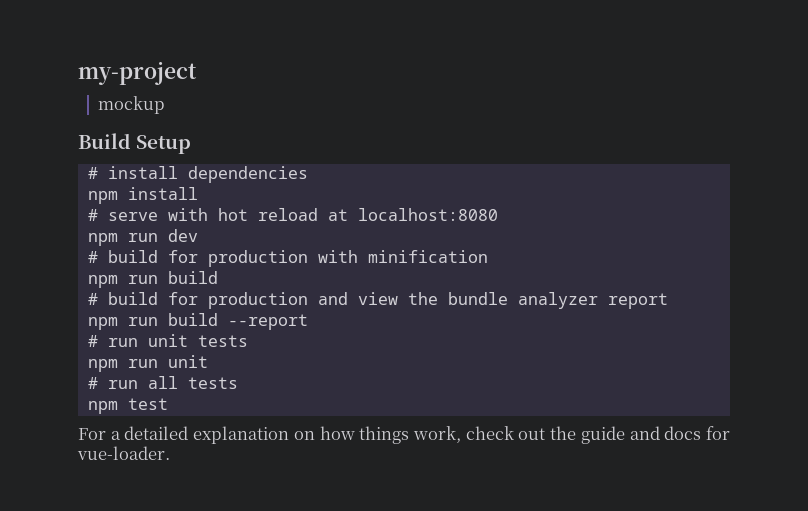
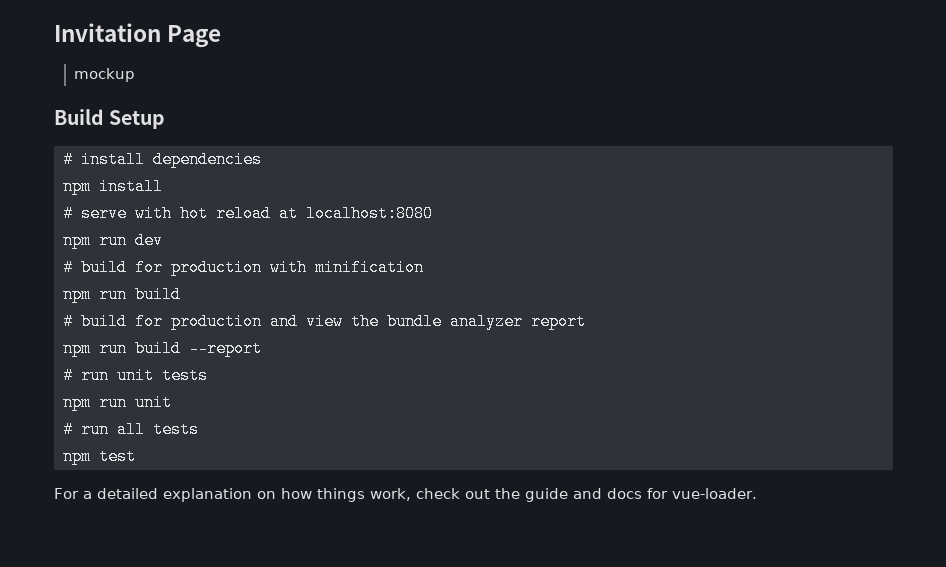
[78,61,197,85] my-project -> [54,23,222,48] Invitation Page

